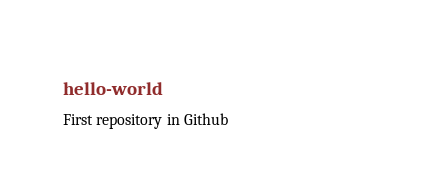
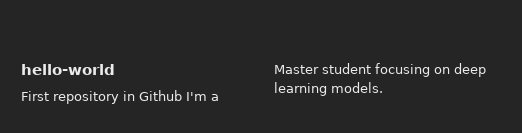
(228, 119) none -> [186,92,219,101] [274,63,486,77] [274,82,383,96] I'm a Master student focusing on deep learning models.

